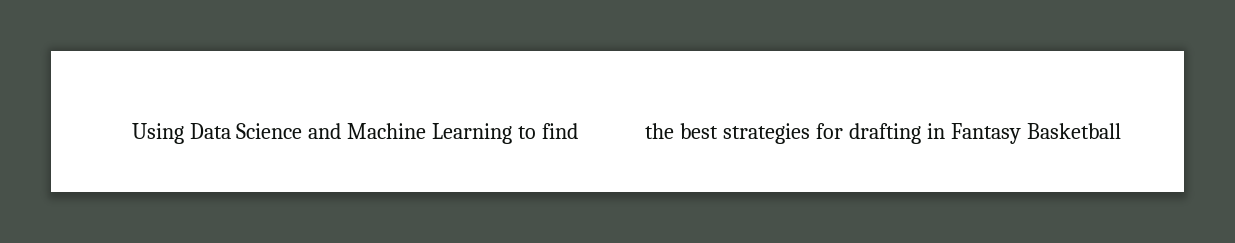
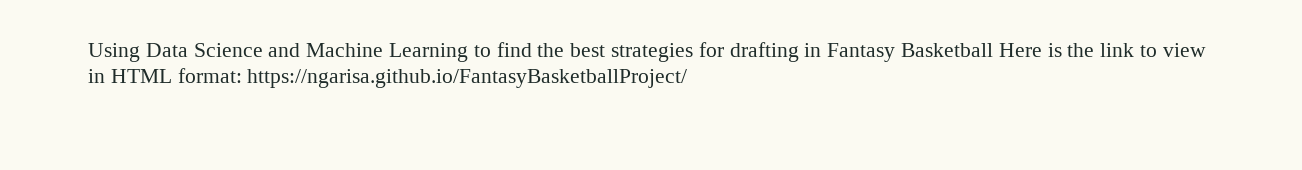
(1121, 131) none -> [998,43,1206,57] [88,68,688,88] Here is the link to view in HTML format: https://ngarisa.github.io/FantasyBasketballProject/

